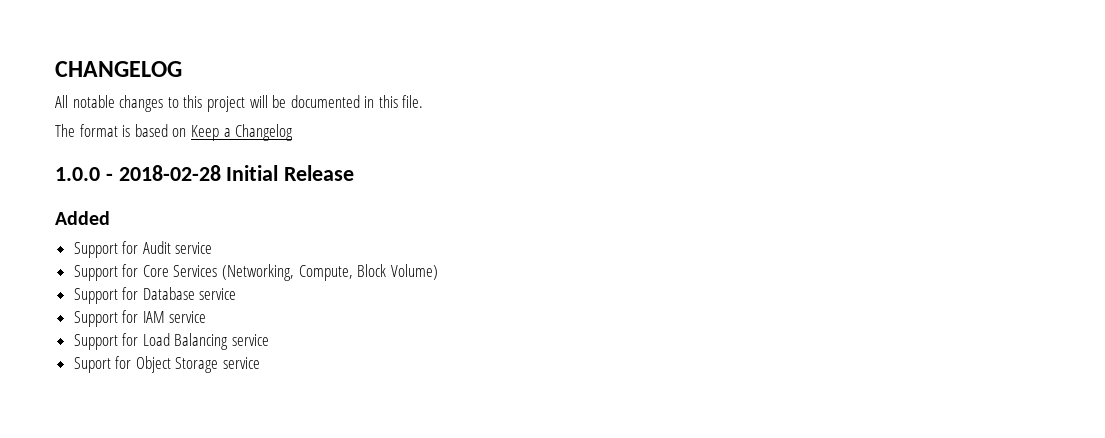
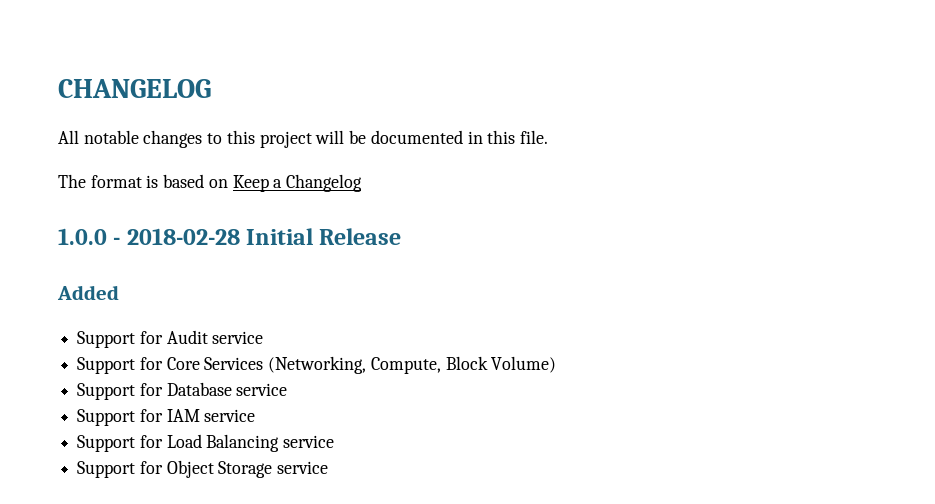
[73,357,111,373] Suport -> [77,461,136,478] Support

